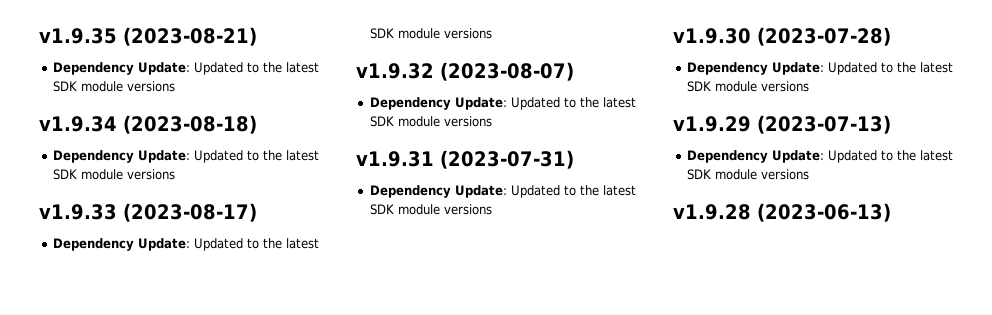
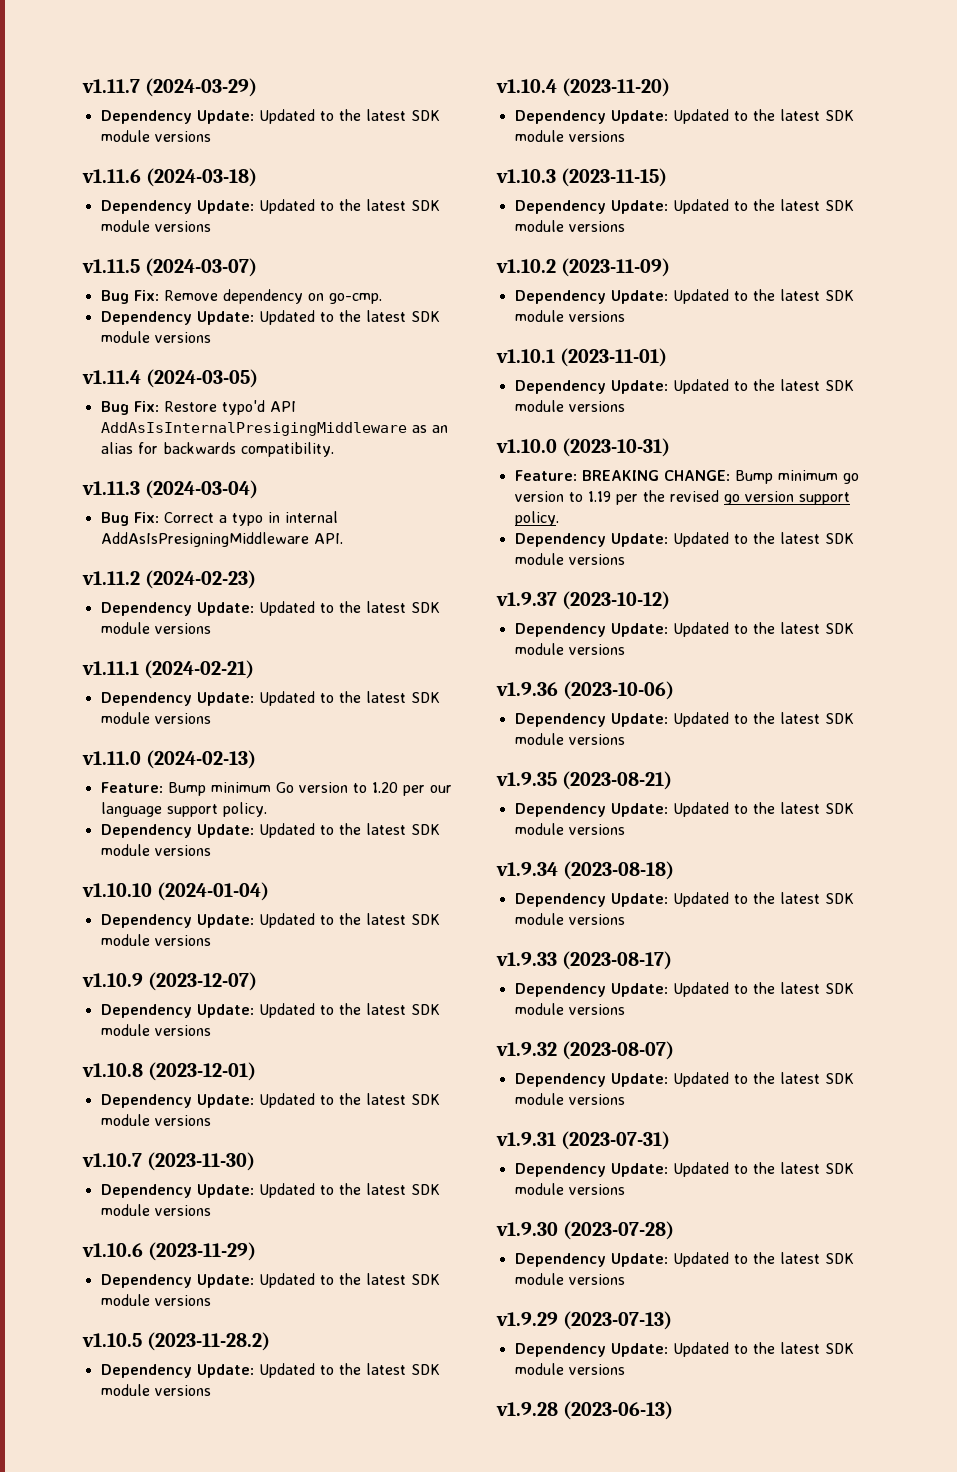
(39, 36) none -> [82,78,258,97] [100,109,440,124] [100,130,211,142] [82,168,258,187] [100,199,440,214] [100,220,211,232] [82,258,258,277] [100,289,382,304] [100,310,440,325] [100,331,211,343] [82,369,259,388] [100,400,296,415] [100,422,448,436] [100,442,334,457] [82,480,259,499] [100,511,338,526] [100,532,343,547] [82,570,257,589] [100,601,440,616] [100,622,211,634] [82,660,255,679] [100,691,440,706] [100,712,211,724] [82,750,257,769] [100,782,452,796] [100,802,267,817] [100,823,440,838] [100,844,211,856] [82,882,270,901] [100,913,440,928] [100,934,211,946] [82,972,258,991] [100,1003,440,1018] [100,1024,211,1036] [82,1062,257,1081] [100,1093,440,1108] [100,1114,211,1126] [82,1152,256,1171] [100,1183,440,1198] [100,1204,211,1216] [82,1242,257,1261] [100,1273,440,1288] [100,1294,211,1306] [82,1332,271,1351] [100,1363,440,1378] [100,1384,211,1396] [496,78,671,97] [514,109,854,124] [514,130,625,142] [496,168,668,187] [514,199,854,214] [514,220,625,232] [496,258,671,277] [514,289,854,304] [514,310,625,322] [496,348,668,367] [514,379,854,394] [514,400,625,412] [496,438,671,457] [514,470,859,484] [514,490,850,505] [514,511,559,526] [514,532,854,547] [514,553,625,565] [496,591,671,610] [514,622,854,637] [514,643,625,655] [496,681,675,700] [514,712,854,727] [514,733,625,745] v1.11.7 (2024-03-29) // Dependency Update: Updated to the latest SDK module versions // v1.11.6 (2024-03-18) // Dependency Update: Updated to the latest SDK module versions // v1.11.5 (2024-03-07) // Bug Fix: Remove dependency on go-cmp. // Dependency Update: Updated to the latest SDK module versions // v1.11.4 (2024-03-05) // Bug Fix: Restore typo'd API AddAsIsInternalPresigingMiddleware as an alias for backwards compatibility. // v1.11.3 (2024-03-04) // Bug Fix: Correct a typo in internal AddAsIsPresigningMiddleware API. // v1.11.2 (2024-02-23) // Dependency Update: Updated to the latest SDK module versions // v1.11.1 (2024-02-21) // Dependency Update: Updated to the latest SDK module versions // v1.11.0 (2024-02-13) // Feature: Bump minimum Go version to 1.20 per our language support policy. // Dependency Update: Updated to the latest SDK module versions // v1.10.10 (2024-01-04) // Dependency Update: Updated to the latest SDK module versions // v1.10.9 (2023-12-07) // Dependency Update: Updated to the latest SDK module versions // v1.10.8 (2023-12-01) // Dependency Update: Updated to the latest SDK module versions // v1.10.7 (2023-11-30) // Dependency Update: Updated to the latest SDK module versions // v1.10.6 (2023-11-29) // Dependency Update: Updated to the latest SDK module versions // v1.10.5 (2023-11-28.2) // Dependency Update: Updated to the latest SDK module versions // v1.10.4 (2023-11-20) // Dependency Update: Updated to the latest SDK module versions // v1.10.3 (2023-11-15) // Dependency Update: Updated to the latest SDK module versions // v1.10.2 (2023-11-09) // Dependency Update: Updated to the latest SDK module versions // v1.10.1 (2023-11-01) // Dependency Update: Updated to the latest SDK module versions // v1.10.0 (2023-10-31) // Feature: BREAKING CHANGE: Bump minimum go version to 1.19 per the revised go version support policy. // Dependency Update: Updated to the latest SDK module versions // v1.9.37 (2023-10-12) // Dependency Update: Updated to the latest SDK module versions // v1.9.36 (2023-10-06) // Dependency Update: Updated to the latest SDK module versions //

